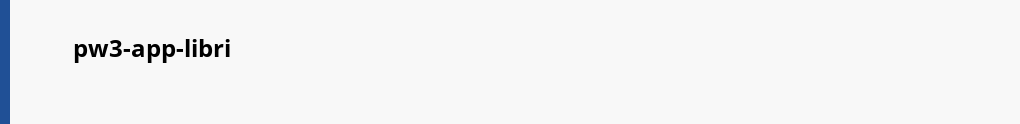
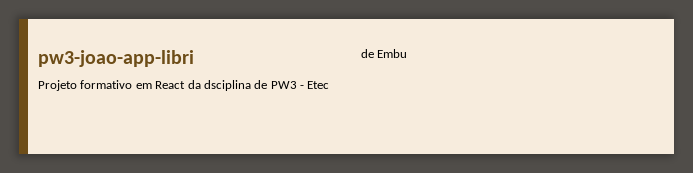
[73,39,231,63] pw3-app-libri -> [38,50,194,67] [38,80,330,91] [361,49,408,58] pw3-joao-app-libri // Projeto formativo em React da dsciplina de PW3 - Etec de Embu

